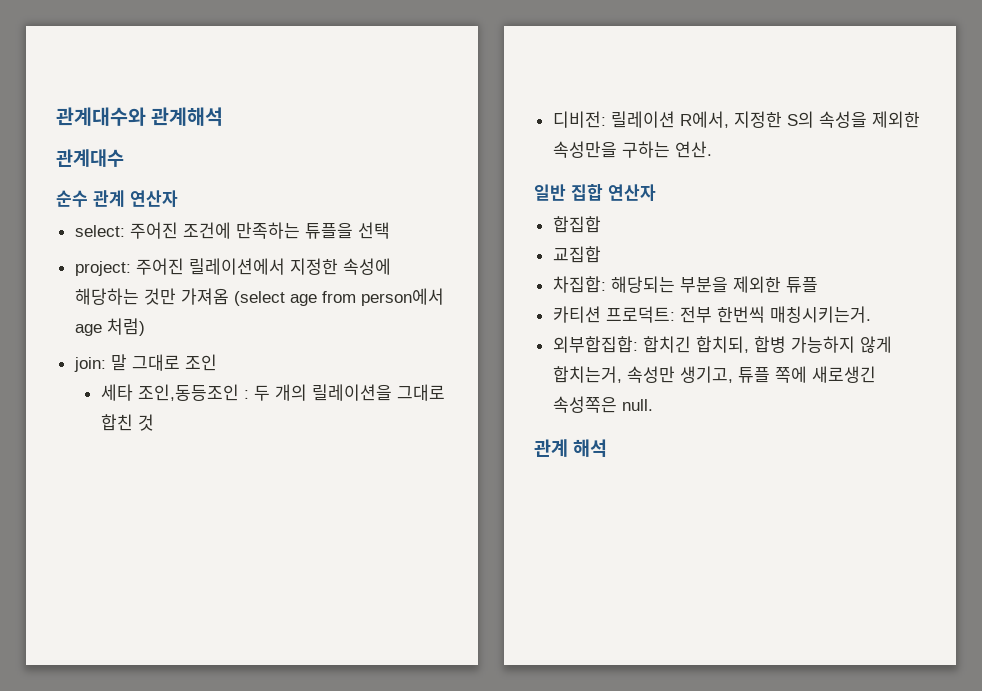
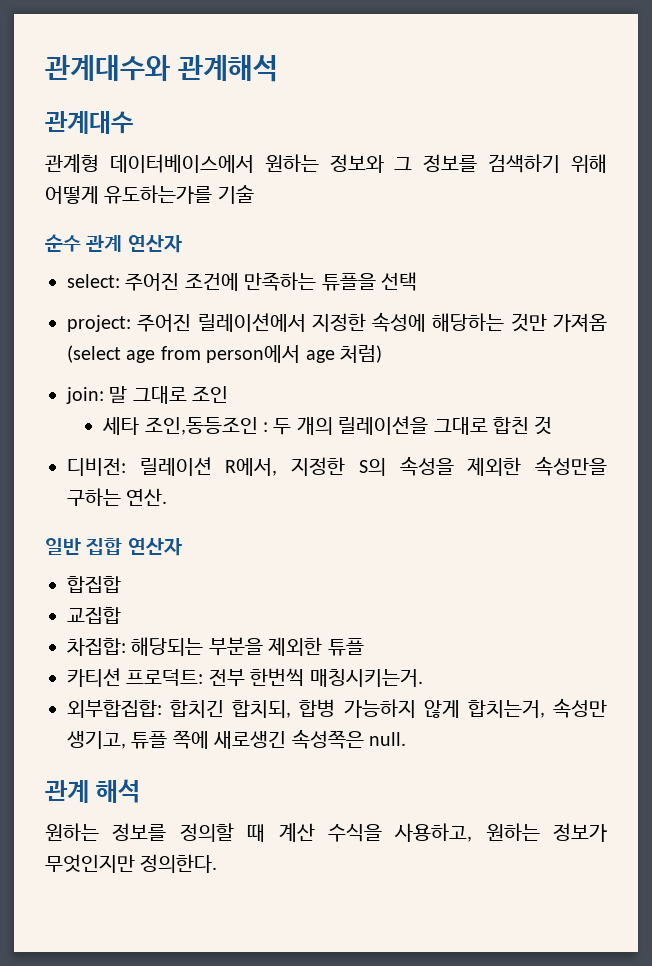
(124, 158) none -> [45,154,608,173] [45,185,254,204] // 관계형 데이터베이스에서 원하는 정보와 그 정보를 검색하기 위해 어떻게 유도하는가를 기술
(607, 448) none -> [45,823,607,842] [45,854,218,873] // 원하는 정보를 정의할 때 계산 수식을 사용하고, 원하는 정보가 무엇인지만 정의한다.

